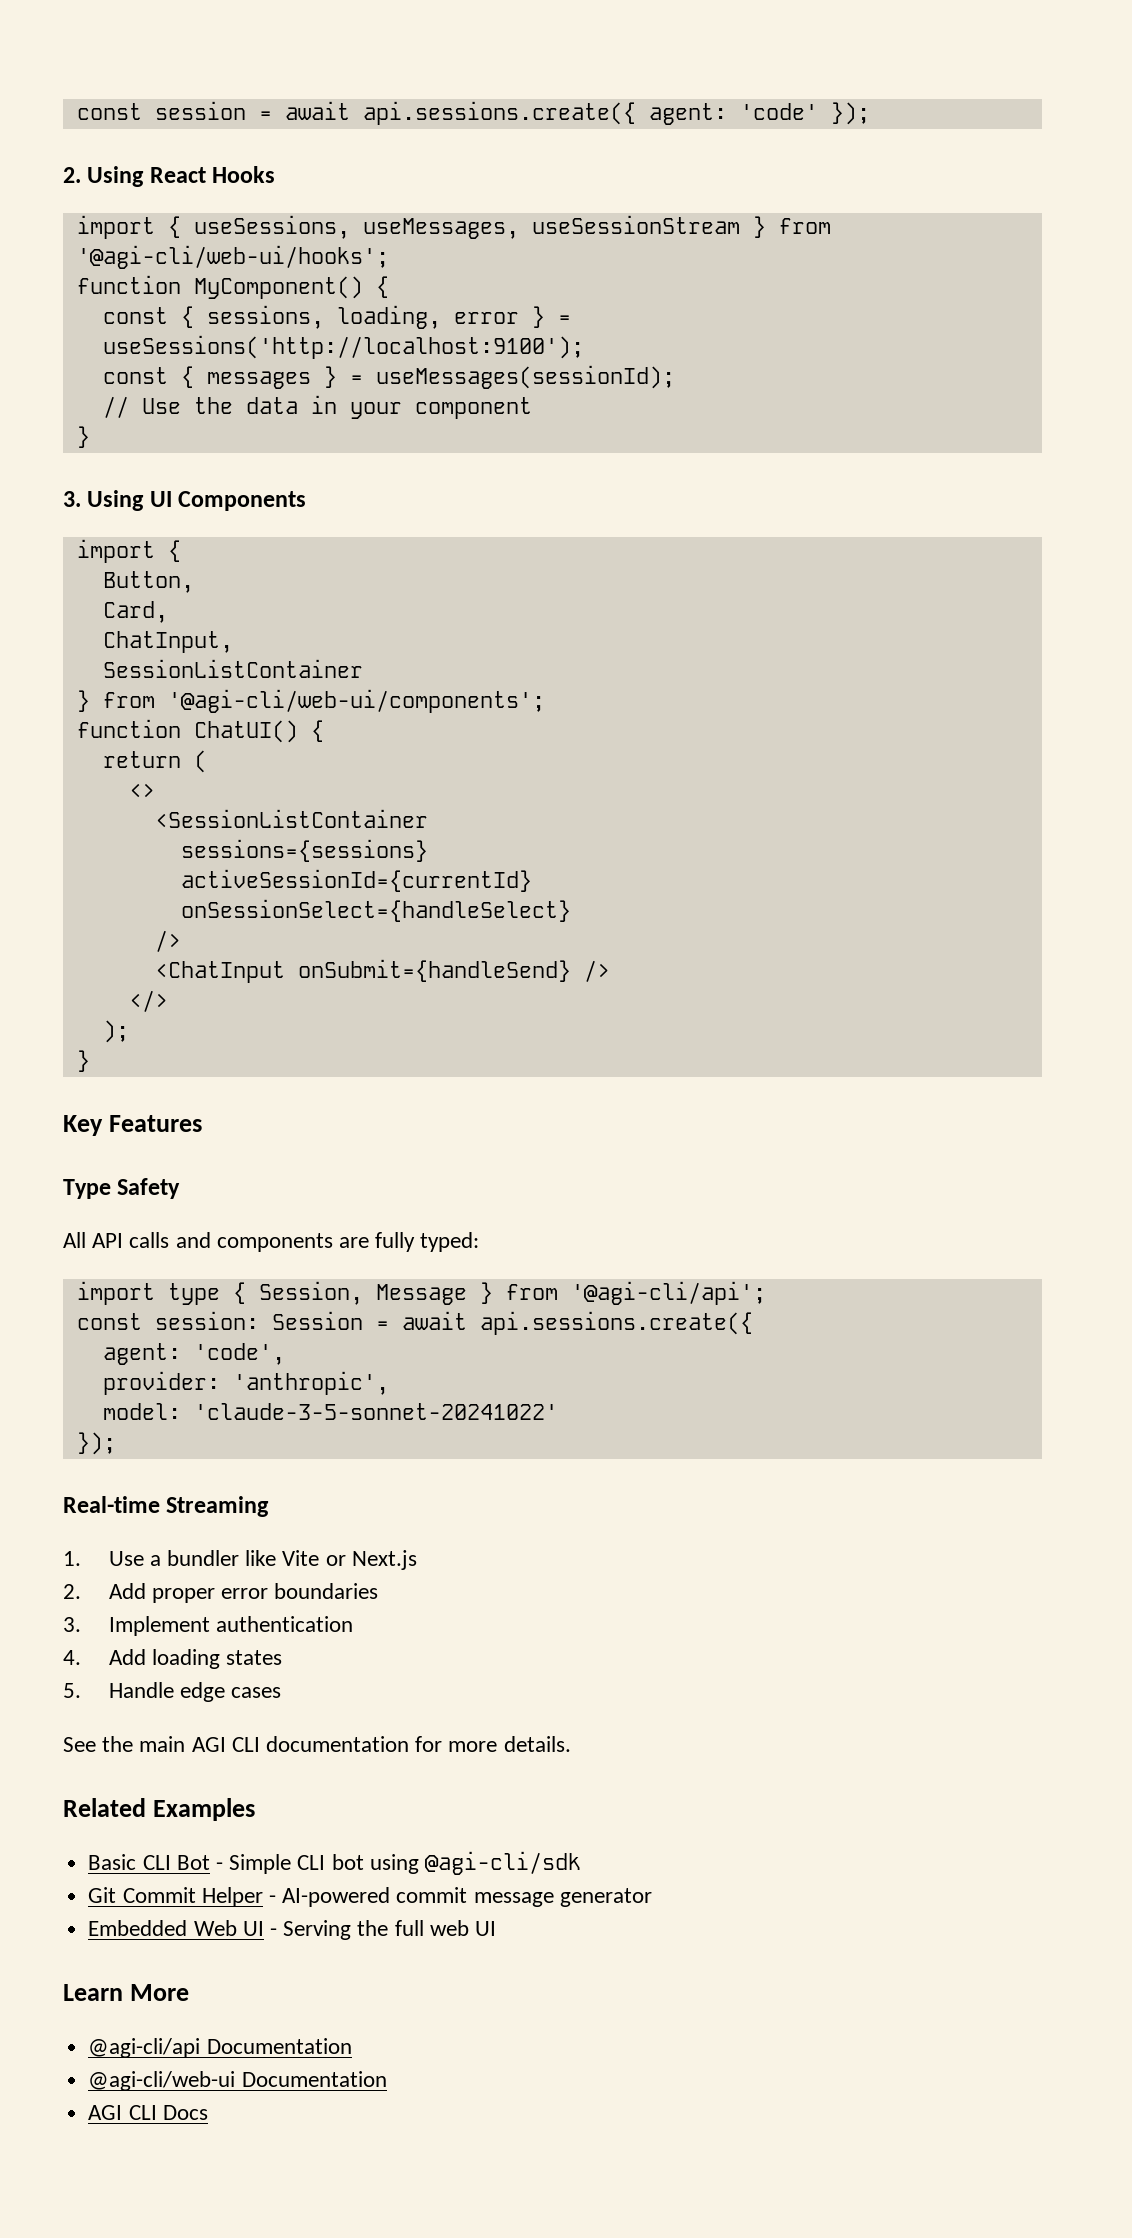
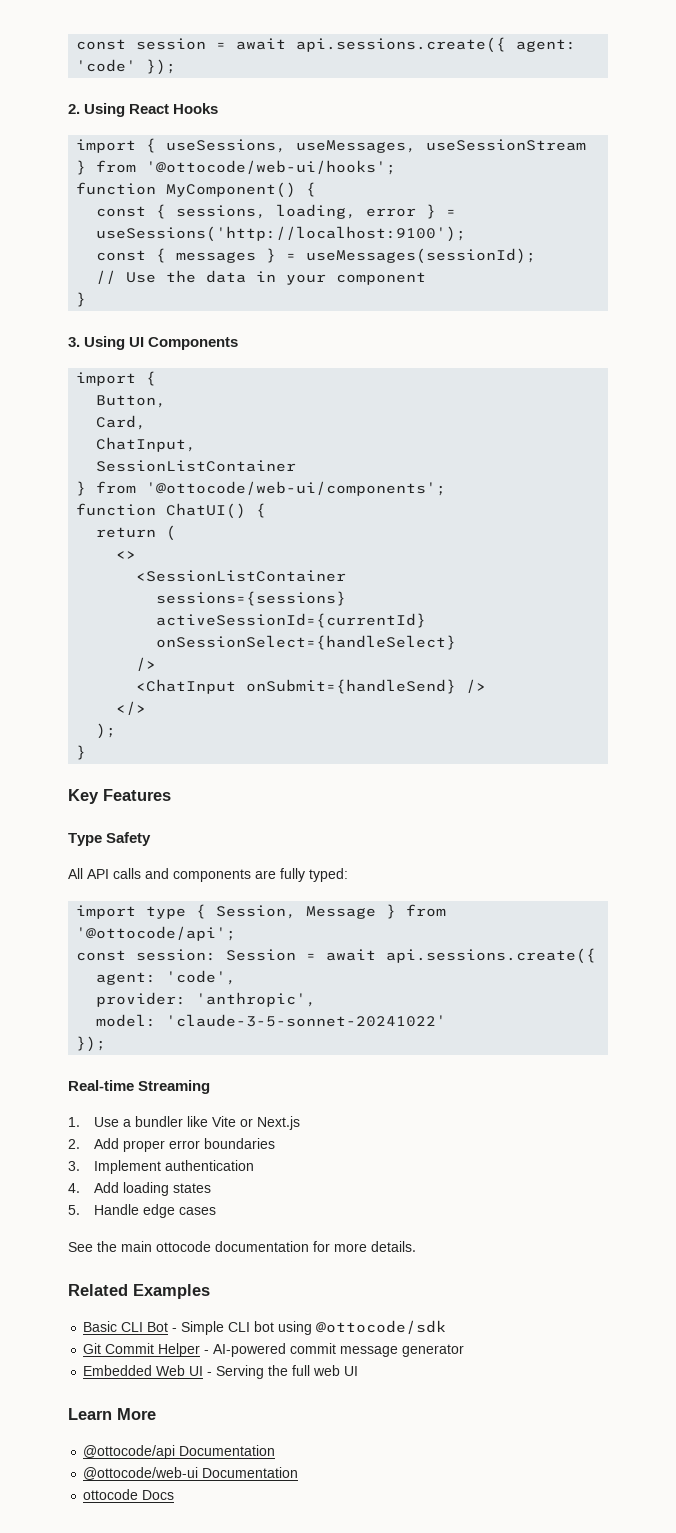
[76,245,389,269] '@agi-cli/web-ui/hooks'; -> [146,160,397,175] '@ottocode/web-ui/hooks';
[167,689,545,713] '@agi-cli/web-ui/components'; -> [146,481,447,496] '@ottocode/web-ui/components';
[570,1281,766,1305] '@agi-cli/api'; -> [76,926,237,941] '@ottocode/api';
[191,1737,260,1752] AGI CLI -> [156,1241,211,1252] ottocode
[424,1851,581,1875] @agi-cli/sdk -> [316,1320,447,1334] @ottocode/sdk
[88,2038,352,2058] [88,2071,387,2091] [88,2105,157,2120] @agi-cli/api Documentation // @agi-cli/web-ui Documentation // AGI CLI -> [83,1445,276,1459] [83,1467,299,1480] [83,1489,139,1500] @ottocode/api Documentation // @ottocode/web-ui Documentation // ottocode

